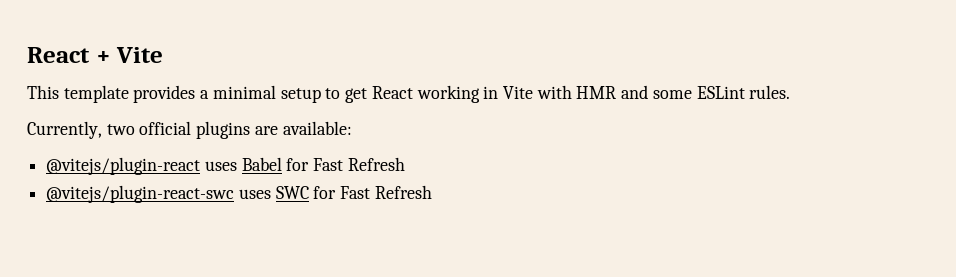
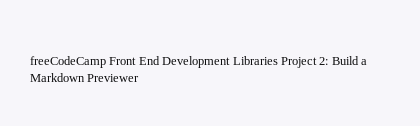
[27,47,164,63] [27,85,791,103] [27,121,352,139] [46,157,405,175] [46,185,432,203] React + Vite // This template provides a minimal setup to get React working in Vite with HMR and some ESLint rules. // Currently, two official plugins are available: // @vitejs/plugin-react uses Babel for Fast Refresh // @vitejs/plugin-react-swc uses SWC for Fast Refresh -> [30,56,367,68] [30,73,140,82] freeCodeCamp Front End Development Libraries Project 2: Build a Markdown Previewer

